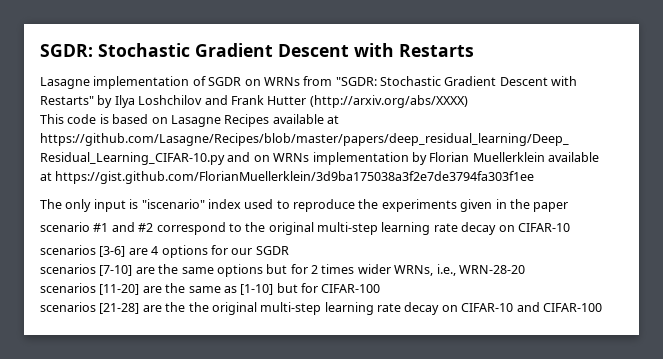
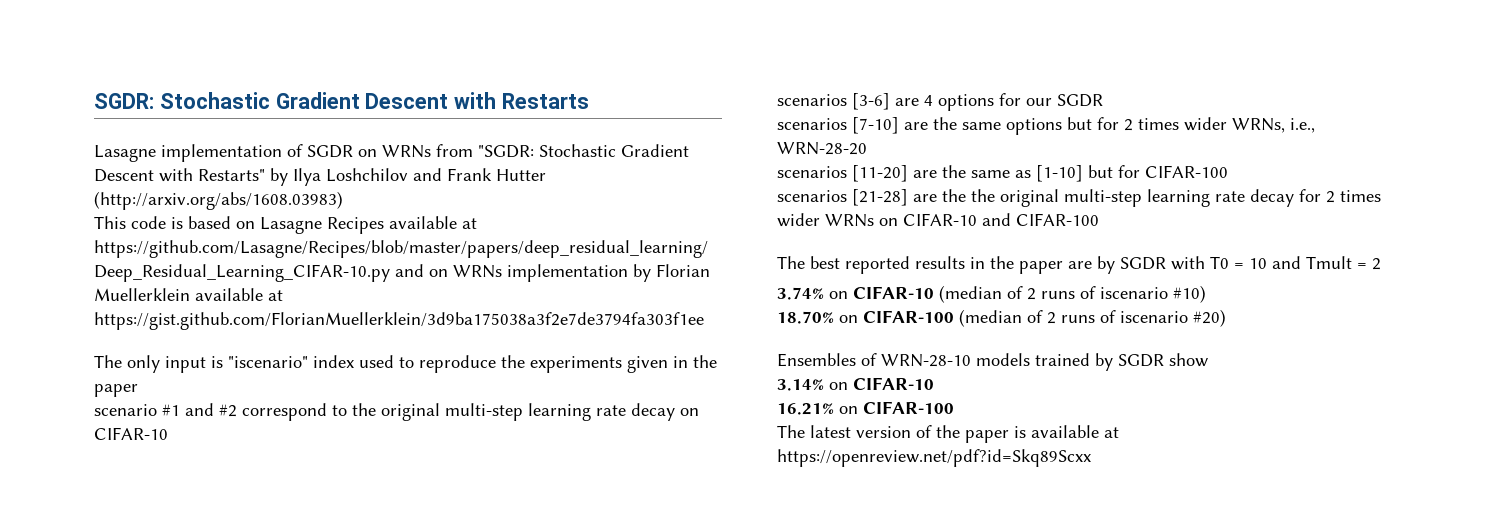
[309,95,468,108] (http://arxiv.org/abs/XXXX) -> [94,191,343,210] (http://arxiv.org/abs/1608.03983)
(440, 308) none -> [1299,189,1381,203] [777,213,874,227] for 2 times wider WRNs
(602, 307) none -> [777,256,1381,274] [777,285,1206,303] [777,309,1226,327] [777,353,1208,371] [777,377,934,391] [777,401,954,415] [777,425,1119,443] [777,449,1091,467] // The best reported results in the paper are by SGDR with T0 = 10 and Tmult = 2 // 3.74% on CIFAR-10 (median of 2 runs of iscenario #10) // 18.70% on CIFAR-100 (median of 2 runs of iscenario #20) // Ensembles of WRN-28-10 models trained by SGDR show // 3.14% on CIFAR-10 // 16.21% on CIFAR-100 // The latest version of the paper is available at https://openreview.net/pdf?id=Skq89Scxx

